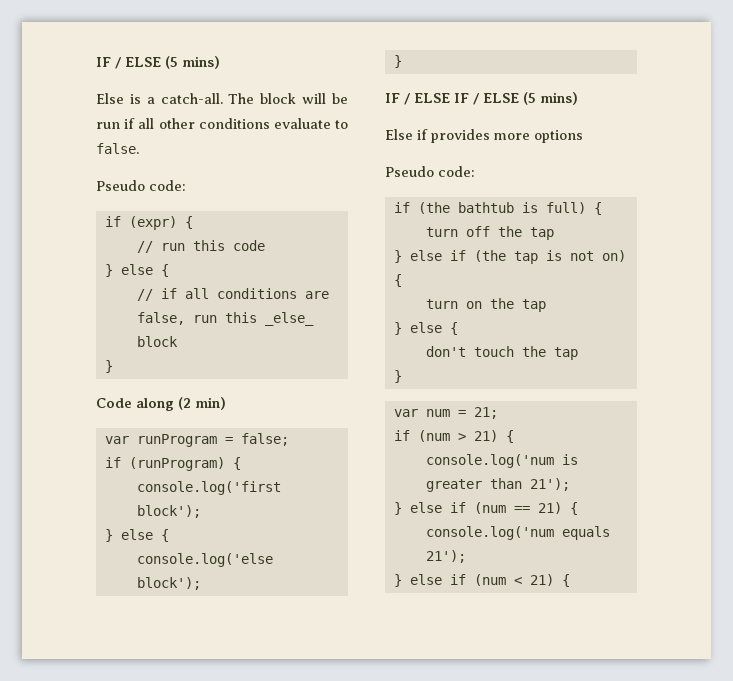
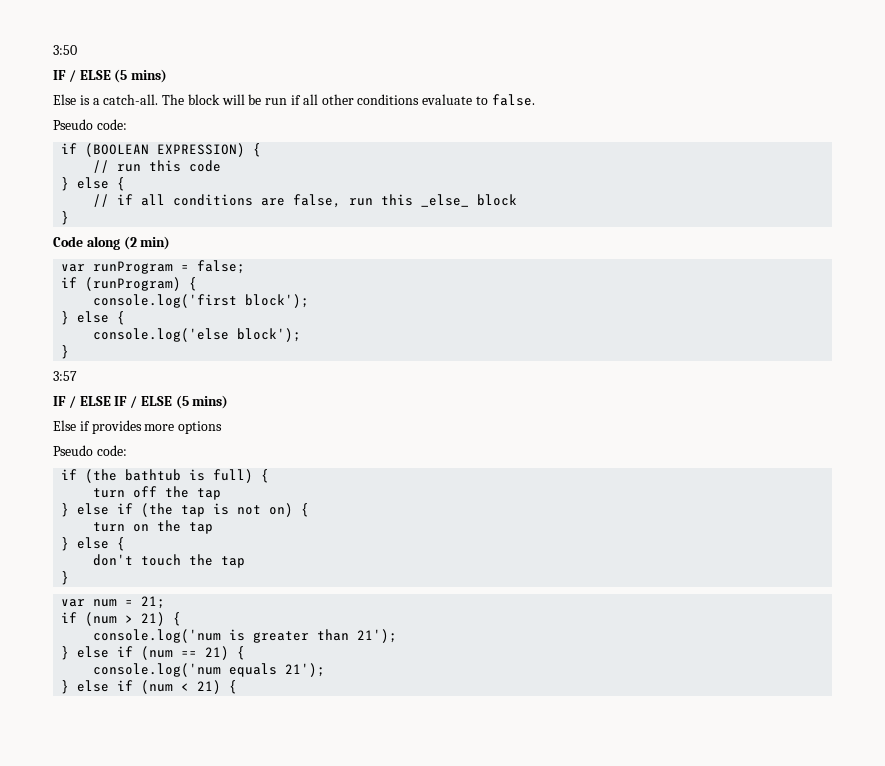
(96, 62) none -> [53,45,77,55] 3:50 //
[128,216,177,230] (expr) -> [85,143,246,157] (BOOLEAN EXPRESSION)
(402, 61) none -> [53,371,77,381] // 3:57

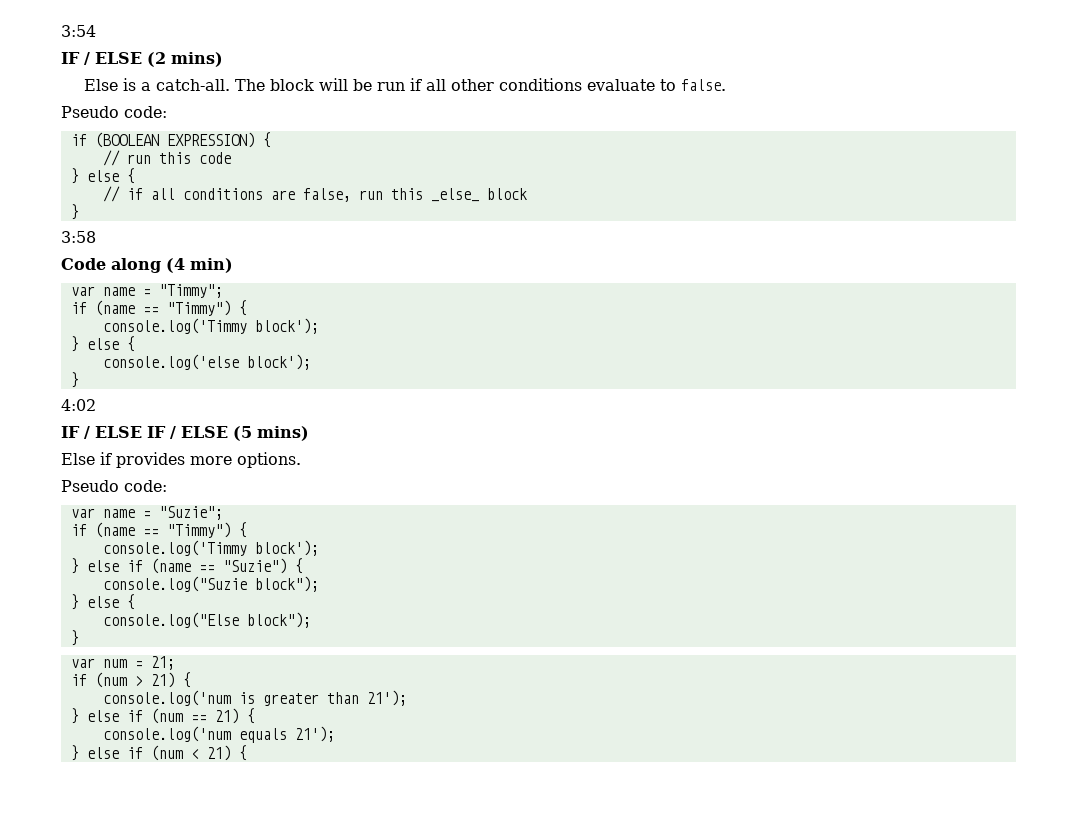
[53,45,77,55] [53,69,128,83] 3:50 // IF / ELSE (5 -> [61,25,96,37] [61,52,166,67] 3:54 // IF / ELSE (2
(70, 218) none -> [61,231,96,243] // 3:58
[123,236,137,250] (2 -> [166,258,185,273] (4
[93,260,246,274] [61,277,198,291] [93,294,238,308] runProgram = false; // if (runProgram) { // console.log('first -> [102,284,223,298] [70,300,247,316] [102,318,247,334] name = "Timmy"; // if (name == "Timmy") { // console.log('Timmy
[53,371,77,381] 3:57 -> [61,399,96,411] 4:02
[178,421,223,434] [53,445,127,456] [61,469,270,483] [93,486,222,500] [61,503,310,517] [93,520,214,534] [61,537,126,551] [93,554,246,568] options // Pseudo code: // if (the bathtub is full) { // turn off the tap // } else if (the tap is not on) { // turn on the tap // } else { // don't touch the tap -> [237,452,301,468] [61,480,167,492] [70,506,223,520] [70,522,247,538] [102,540,319,556] [70,558,303,574] [102,576,319,592] [70,594,135,610] [102,612,311,628] options. // Pseudo code: // var name = "Suzie"; // if (name == "Timmy") { // console.log('Timmy block'); // } else if (name == "Suzie") { // console.log("Suzie block"); // } else { // console.log("Else block");

